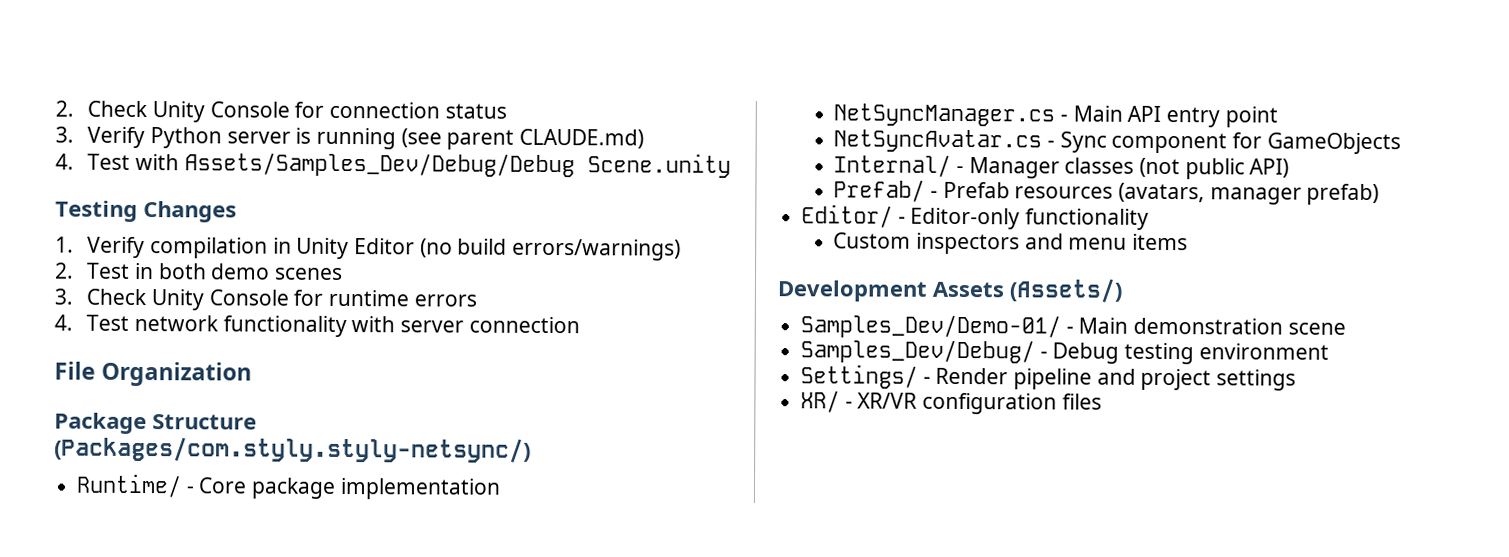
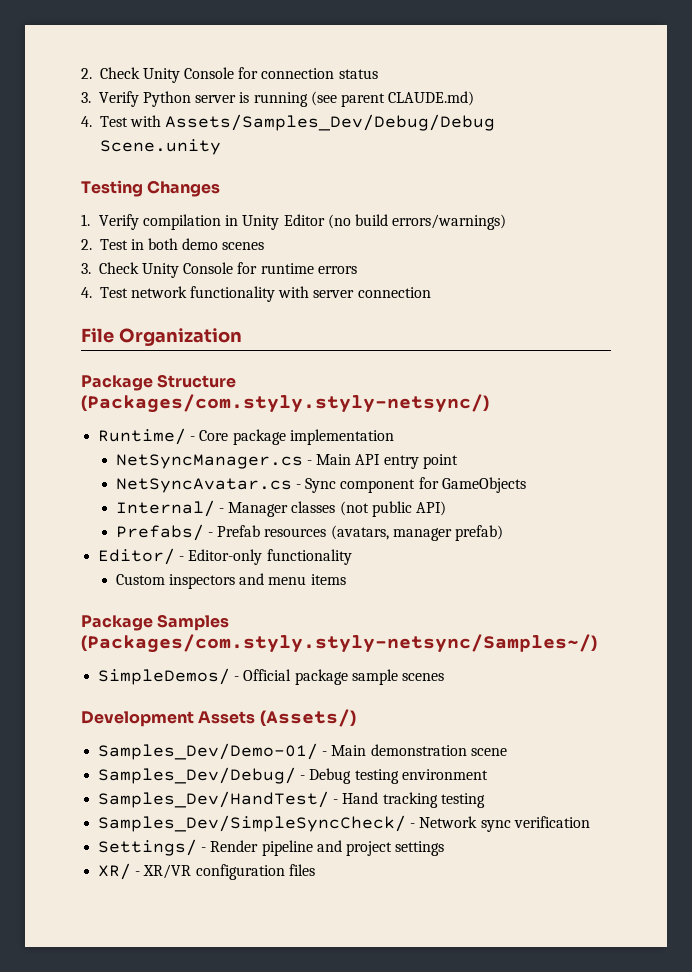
[833,179,926,202] Prefab/ -> [115,524,204,541] Prefabs/
(1189, 242) none -> [81,614,230,631] [81,634,597,653] [98,668,444,685] // Package Samples (Packages/com.styly.styly-netsync/Samples~/) // SimpleDemos/ - Official package sample scenes
(1329, 351) none -> [98,791,485,808] [98,815,590,832] // Samples_Dev/HandTest/ - Hand tracking testing // Samples_Dev/SimpleSyncCheck/ - Network sync verification

